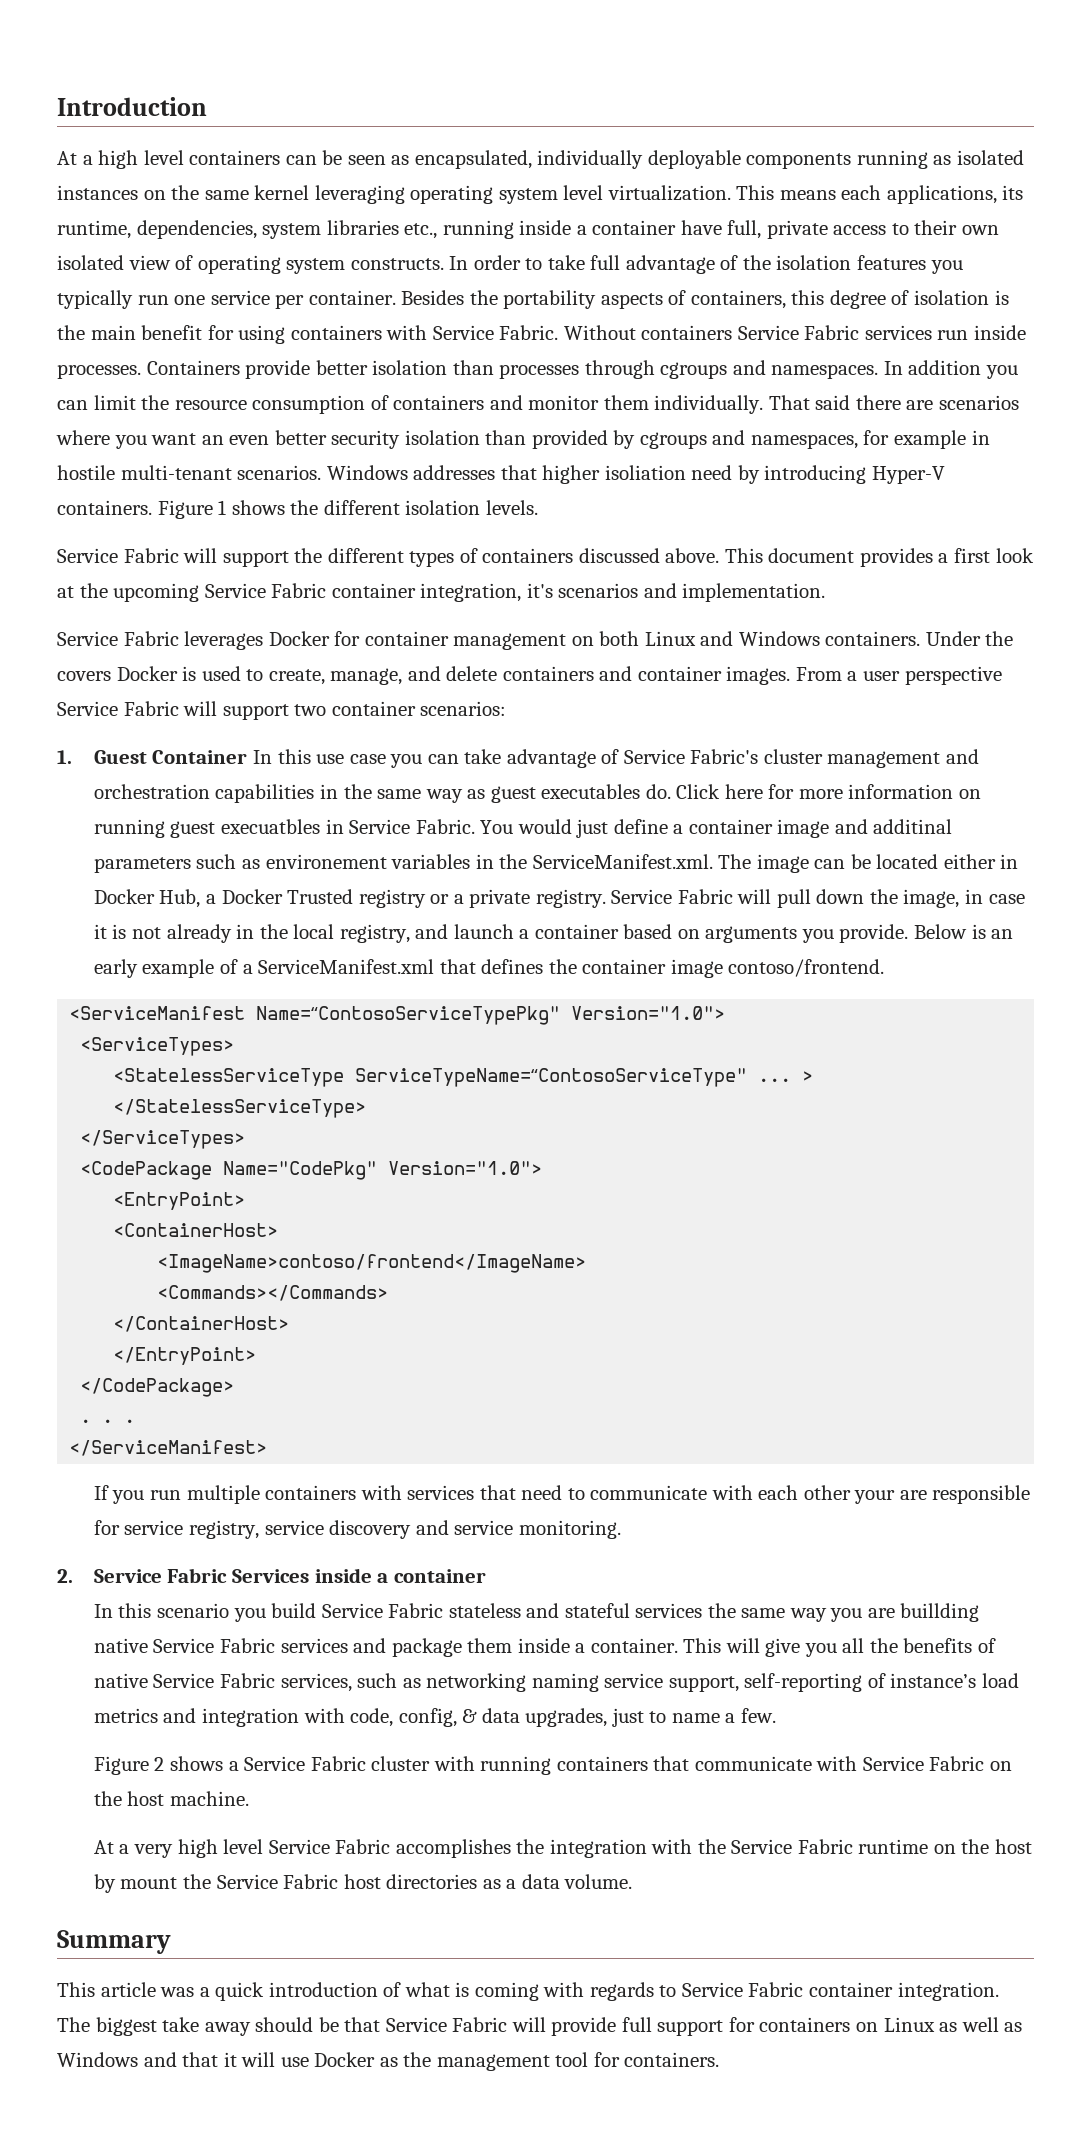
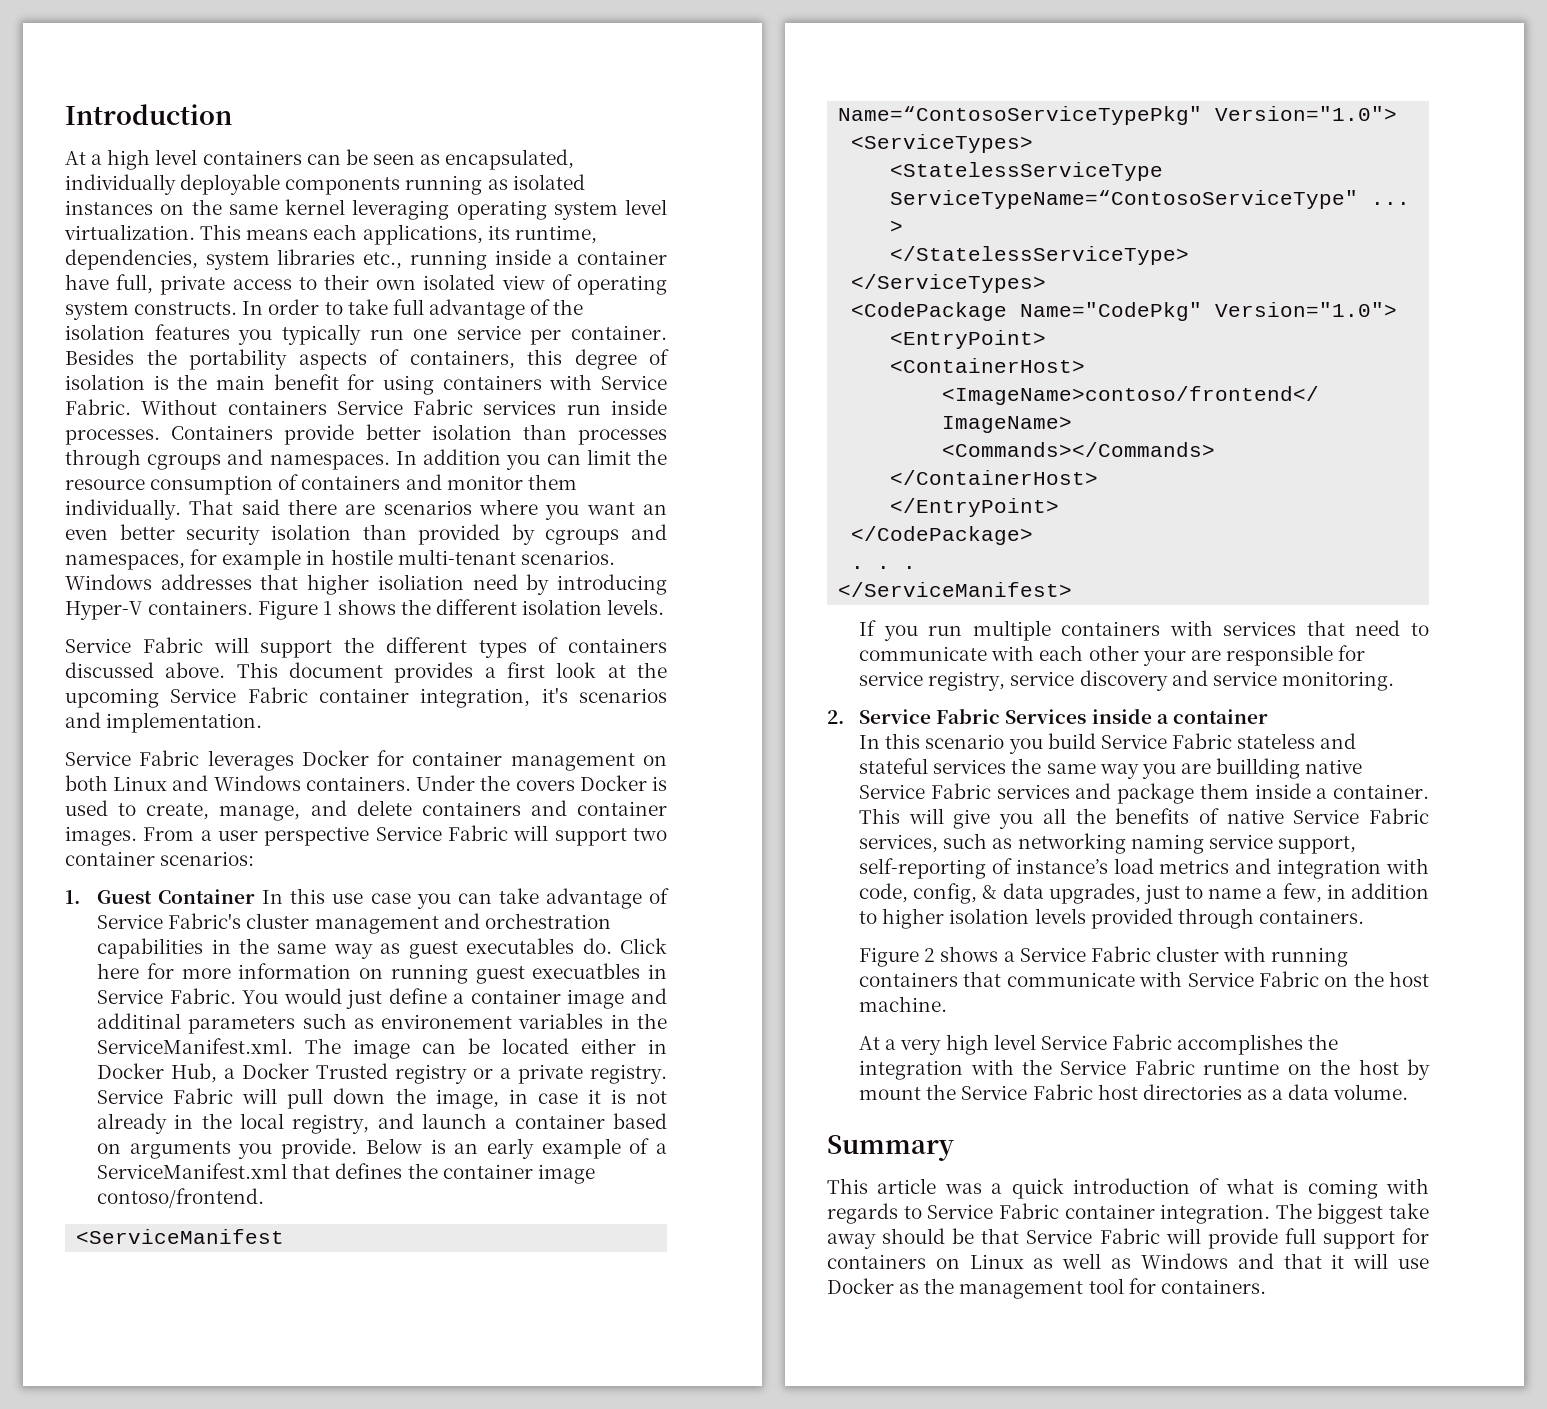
[740,1708,776,1723] few. -> [1282,883,1429,903] [859,908,1364,929] few, in addition to higher isolation levels provided through containers.

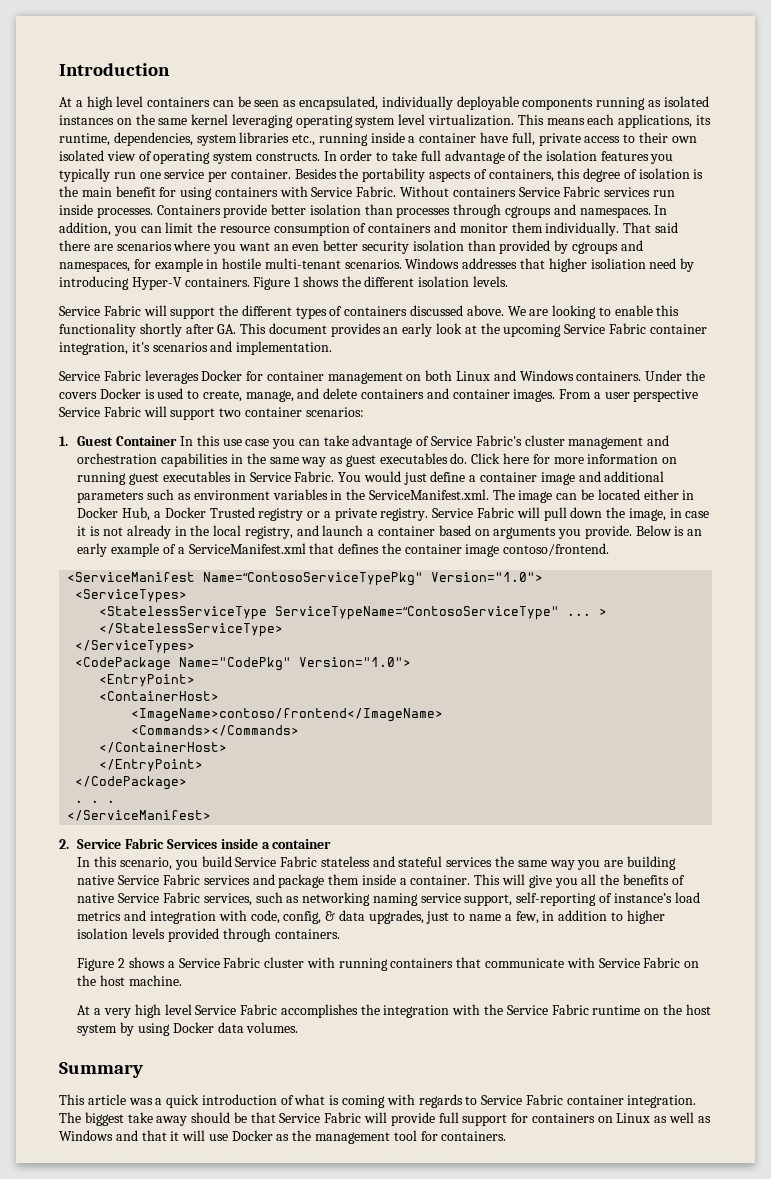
[423,449,502,465] addition -> [59,222,111,236] addition,
(226, 670) none -> [507,305,680,319] [59,323,237,337] We are looking to enable this functionality shortly after GA.
[484,662,545,678] a first -> [383,323,433,337] an early
[532,963,641,979] execuatbles -> [163,471,232,482] executables
[97,1013,182,1029] additinal -> [604,471,665,482] additional
[381,1014,513,1029] environement -> [193,490,270,500] environment
[859,620,1429,641] [859,645,1366,666] [859,670,1394,691] // If you run multiple containers with services that need to communicate with each other your are responsible for service registry, service discovery and service monitoring. -> (212, 815) none
[925,734,1005,749] scenario -> [120,857,173,870] scenario,
[1216,758,1301,779] buillding -> [626,856,676,870] building
[1407,1059,1430,1080] [859,1084,1409,1100] by mount the Service Fabric host directories as a data volume. -> [77,1022,299,1036] system by using Docker data volumes.

